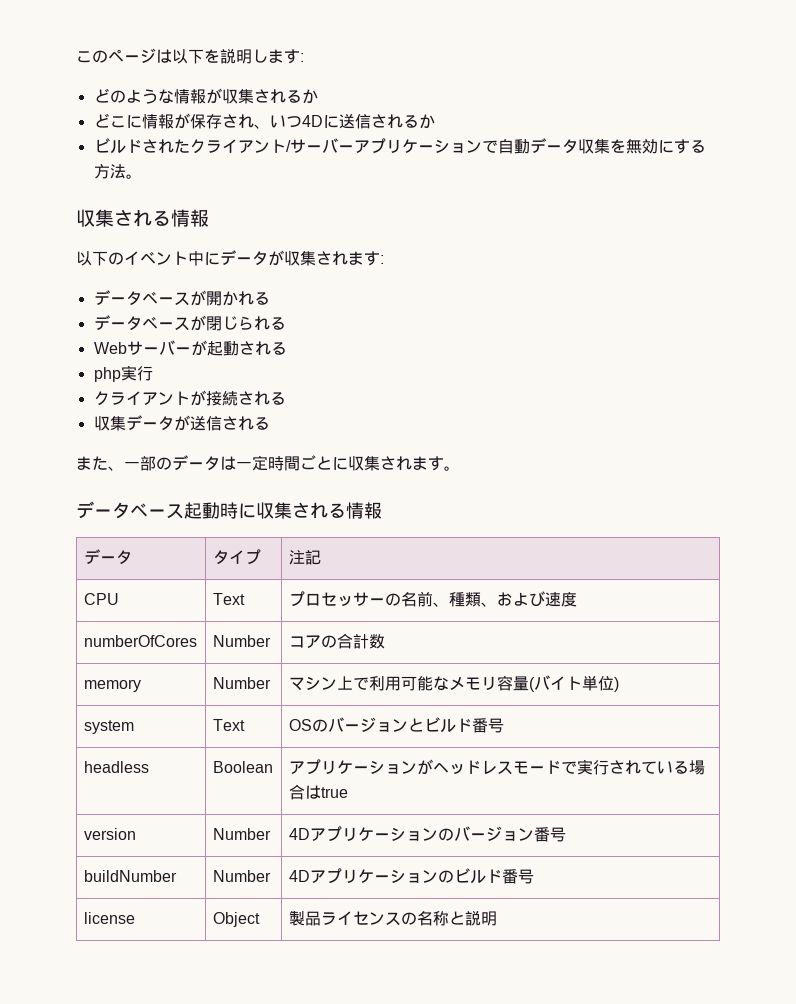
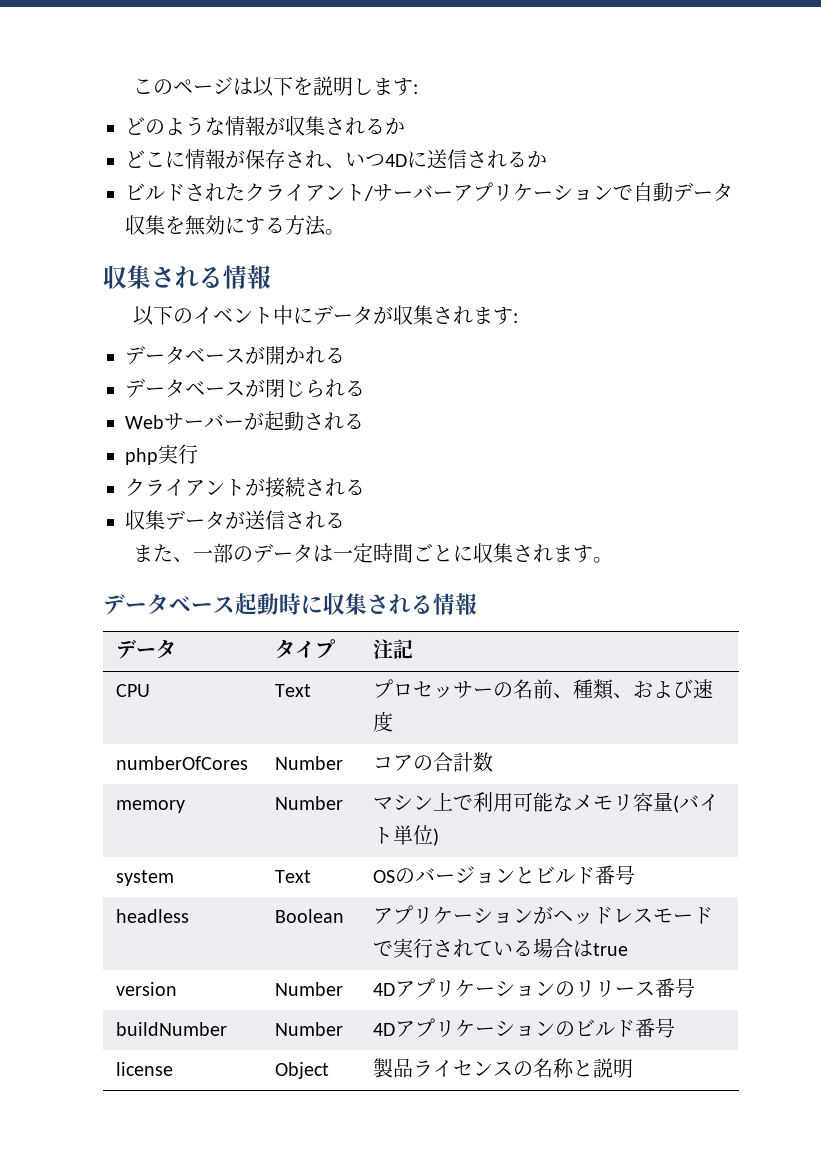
[453,826,534,841] バージョン -> [575,980,656,997] リリース

